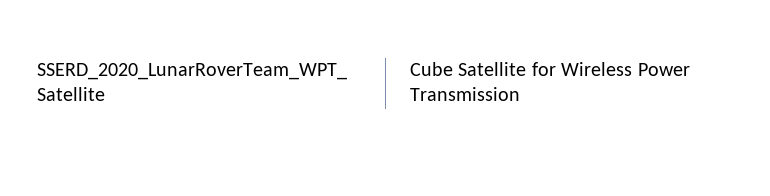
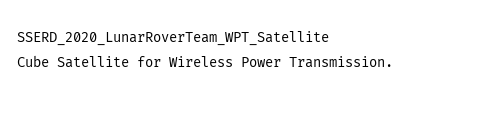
[410,87,520,101] Transmission -> [289,56,393,68] Transmission.

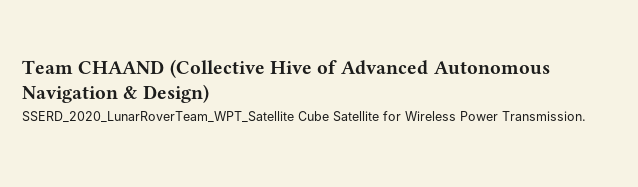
(17, 38) none -> [22,59,550,78] [22,84,209,103] Team CHAAND (Collective Hive of Advanced Autonomous Navigation & Design) //
(329, 38) // -> (294, 117) none

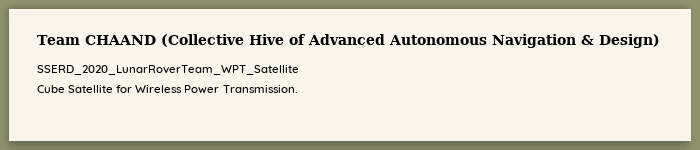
(294, 117) none -> (299, 70) //

